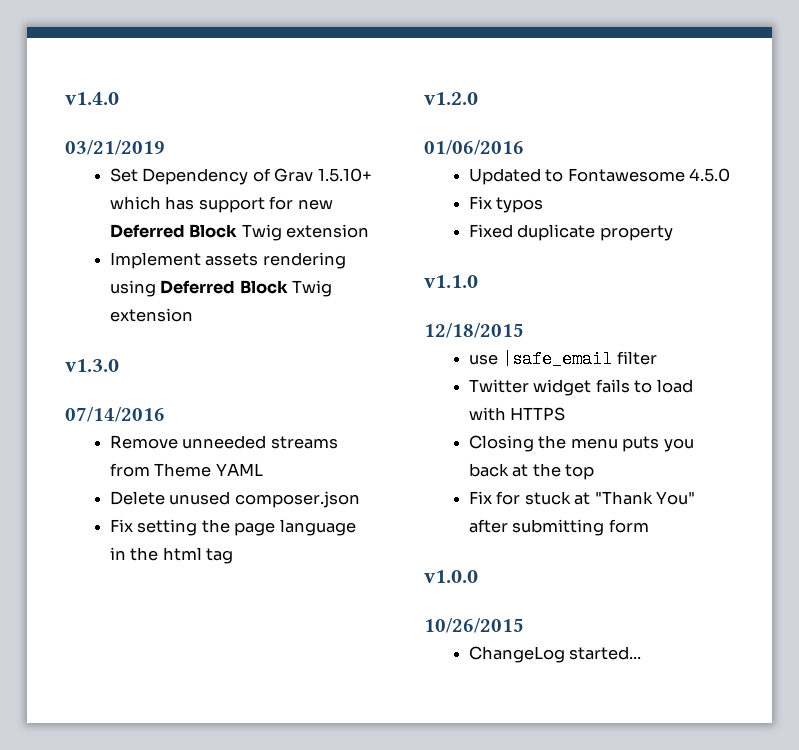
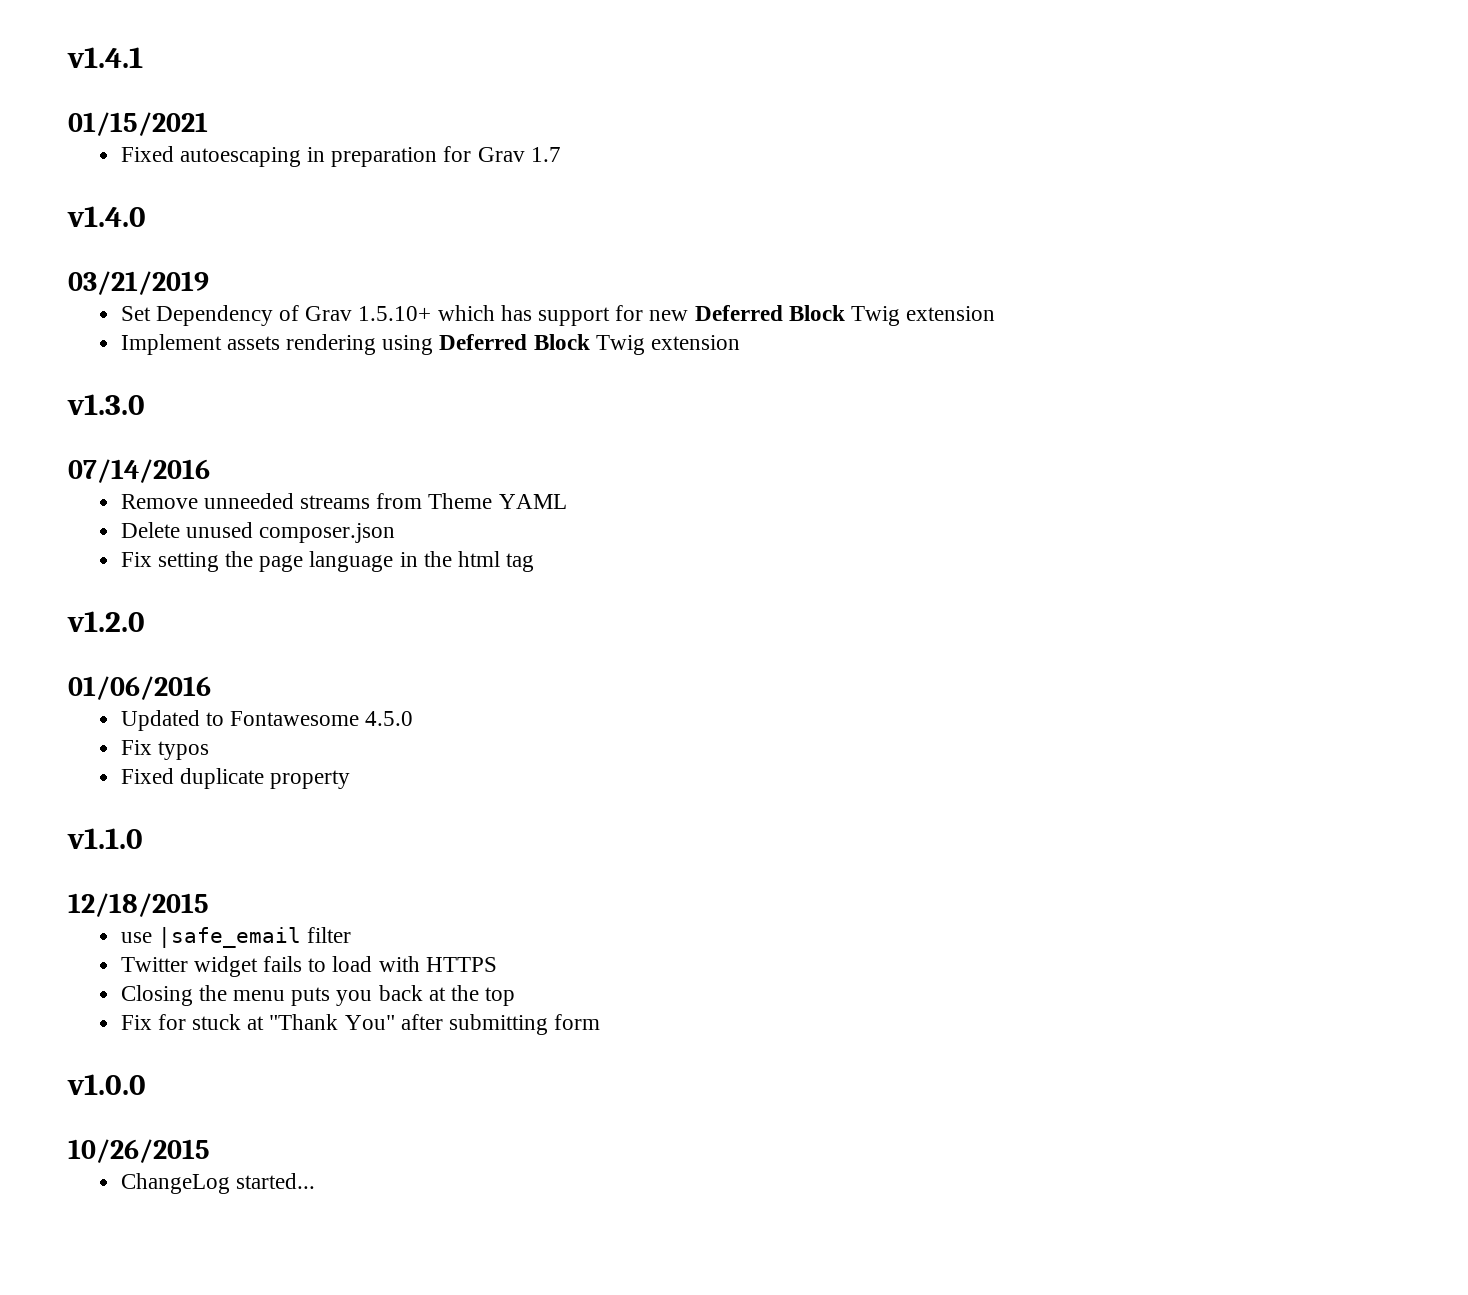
(65, 98) none -> [67,47,143,68] [68,112,208,136] [120,146,561,167] v1.4.1 // 01/15/2021 // Fixed autoescaping in preparation for Grav 1.7 //

